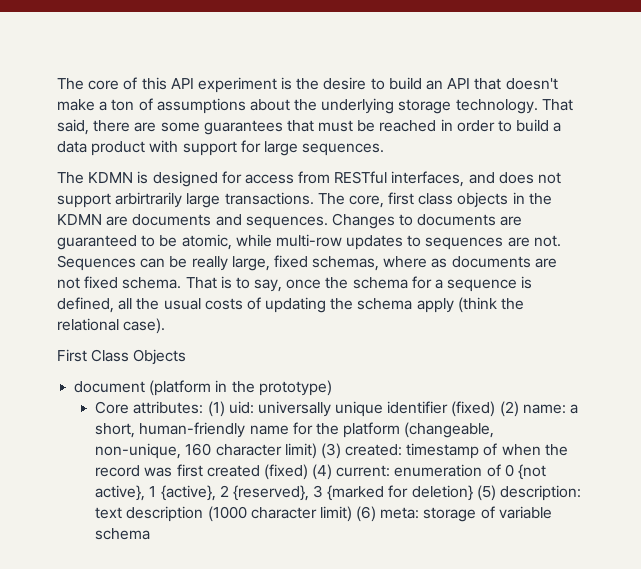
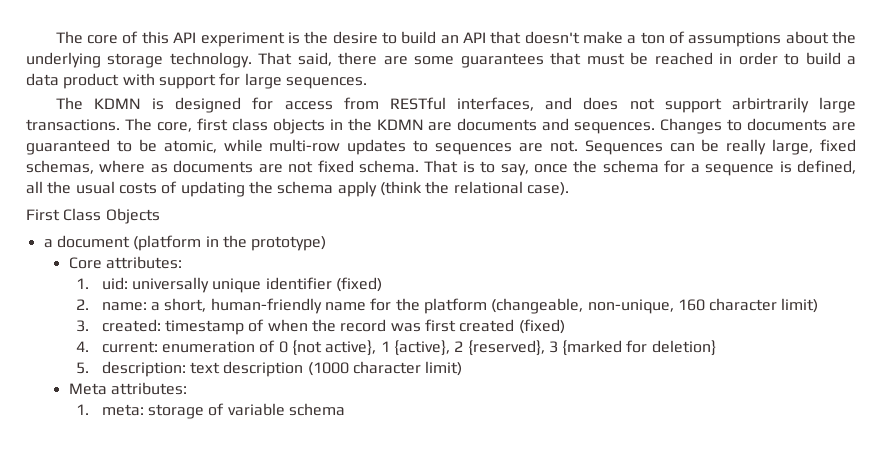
(187, 357) none -> [43,239,53,248] a
[207,401,225,417] (1) -> [76,278,90,289] // 1.
[499,401,519,417] (2) -> [76,299,90,310] // 2.
[320,443,341,459] (3) -> [76,320,90,332] // 3.
[312,464,333,480] (4) -> [76,341,90,352] // 4.
[476,485,496,501] (5) -> [76,362,90,374] // 5.
[356,506,377,522] (6) -> [68,382,188,395] [76,404,90,415] // Meta attributes: // 1.

